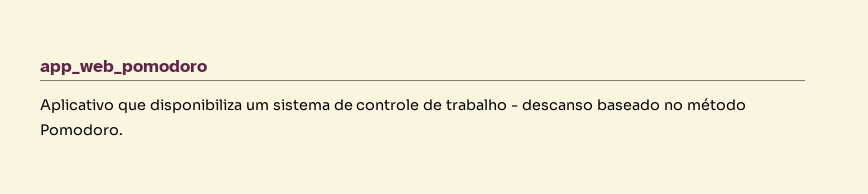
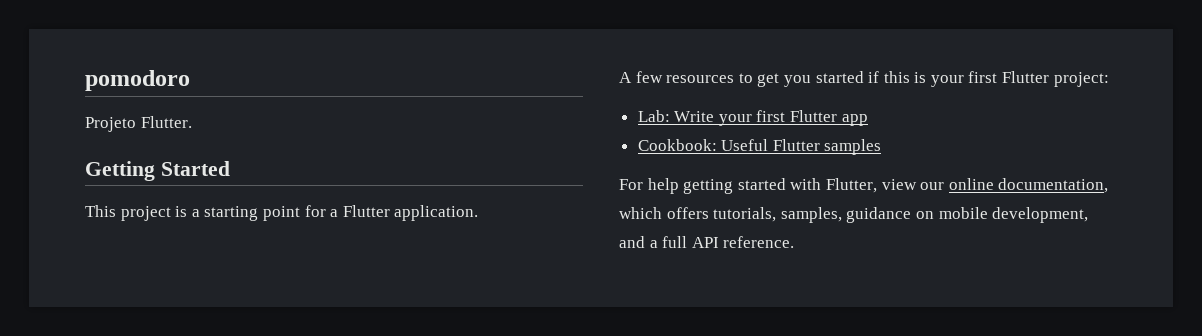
[40,60,207,75] [40,98,746,113] [40,124,123,136] app_web_pomodoro // Aplicativo que disponibiliza um sistema de controle de trabalho - descanso baseado no método Pomodoro. -> [85,70,190,91] [85,116,192,132] [85,161,230,181] [85,205,479,221] [619,71,1109,87] [637,110,868,126] [637,139,882,155] [619,178,1109,194] [619,207,1089,223] [619,236,795,248] pomodoro // Projeto Flutter. // Getting Started // This project is a starting point for a Flutter application. // A few resources to get you started if this is your first Flutter project: // Lab: Write your first Flutter app // Cookbook: Useful Flutter samples // For help getting started with Flutter, view our online documentation, which offers tutorials, samples, guidance on mobile development, and a full API reference.

